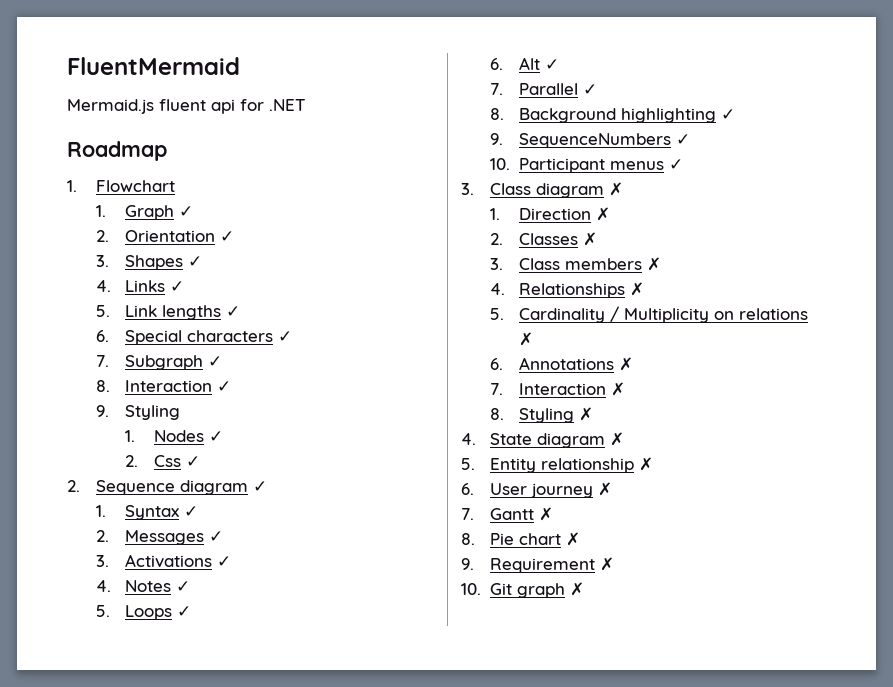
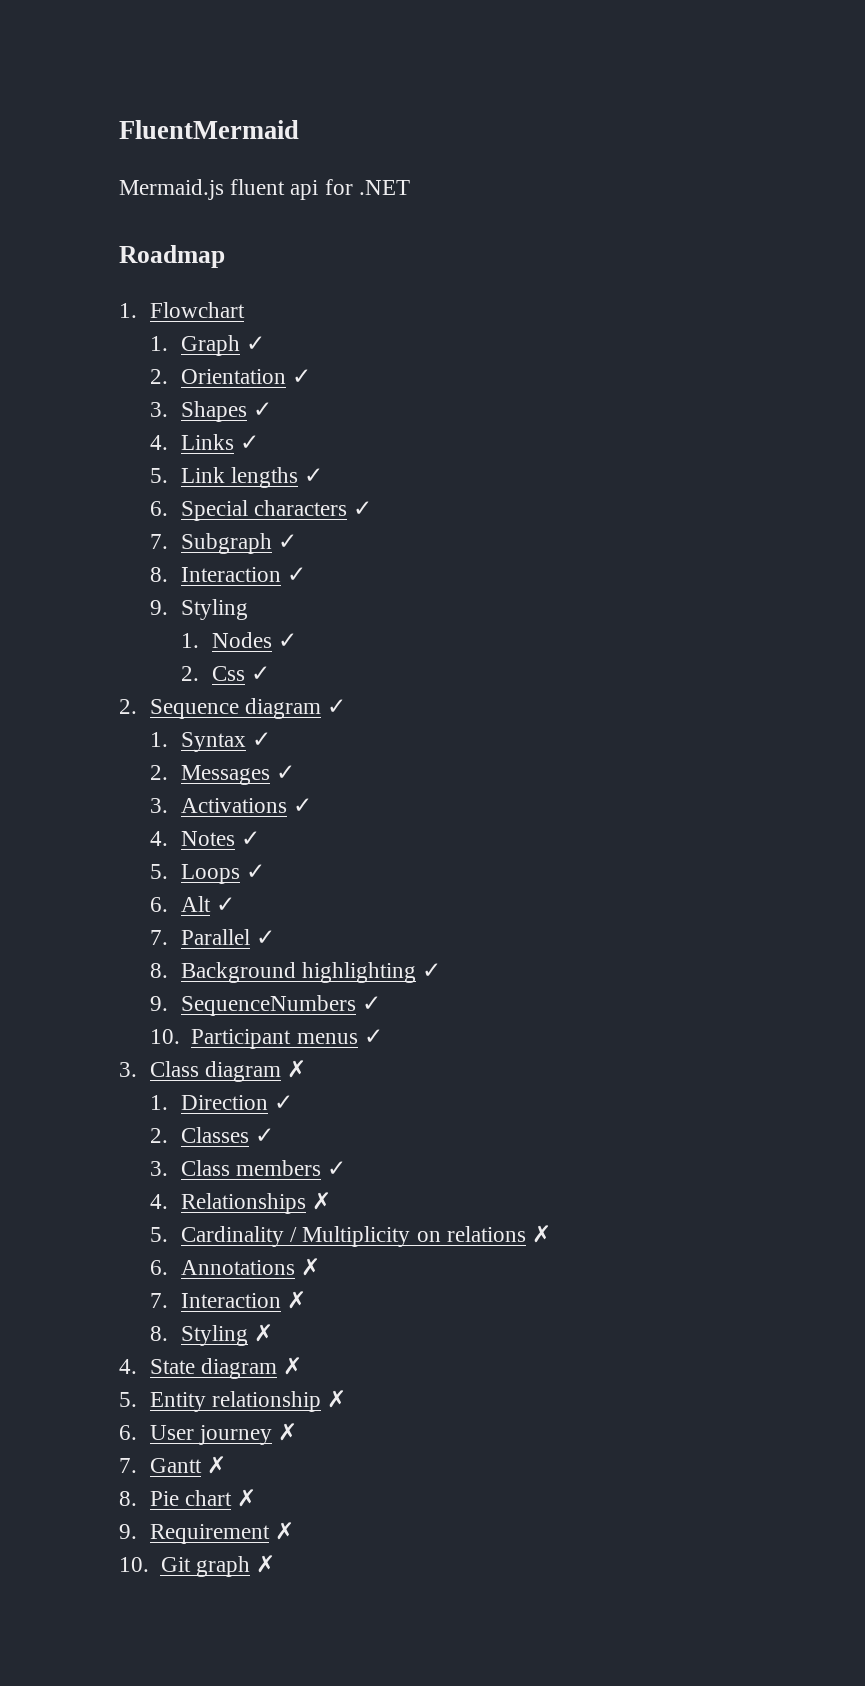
[595,207,610,221] ✗ -> [274,1095,294,1110] ✓
[582,232,597,246] ✗ -> [255,1128,275,1143] ✓
[646,257,661,271] ✗ -> [327,1161,347,1176] ✓

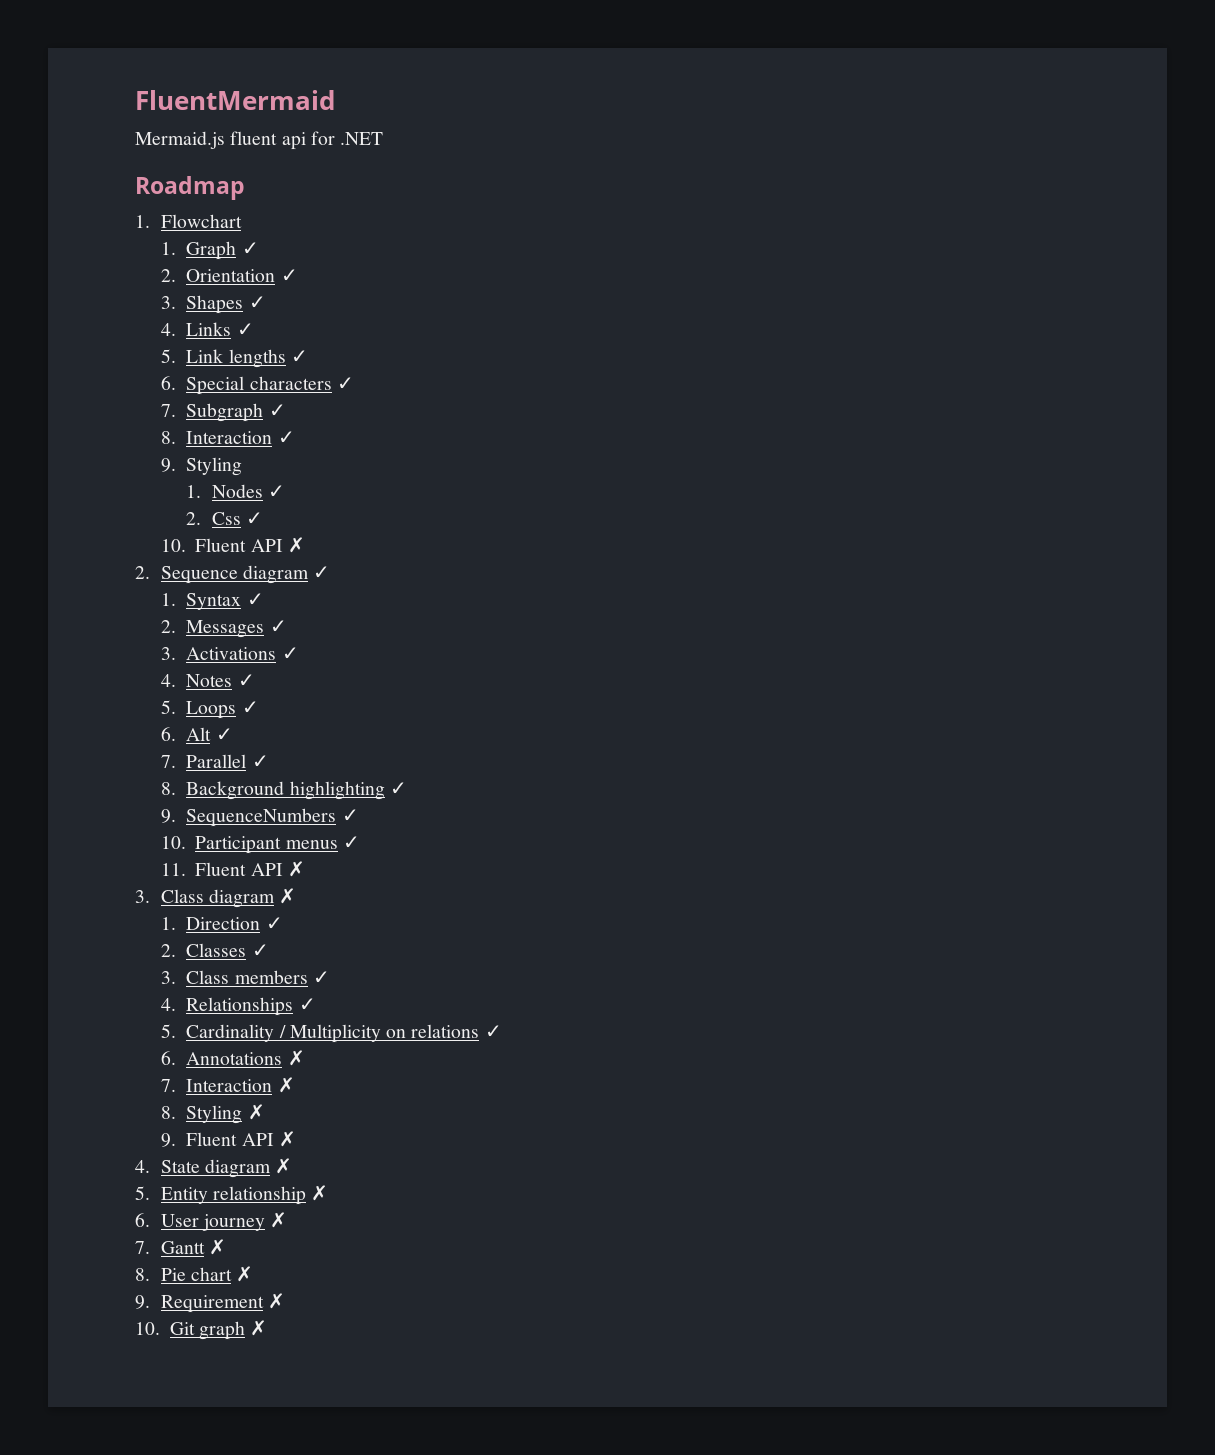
(271, 673) none -> [160,537,305,553] // 10. Fluent API ✗
(383, 1036) none -> [160,861,305,877] // 11. Fluent API ✗
[312,1192,332,1210] ✗ -> [298,998,316,1011] ✓
[531,1225,551,1243] ✗ -> [484,1025,502,1038] ✓
(274, 1333) none -> [160,1131,296,1147] // 9. Fluent API ✗

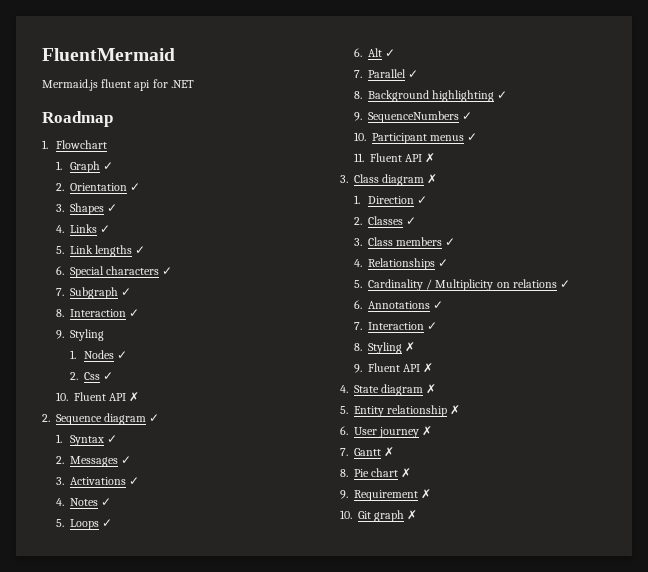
[287,1050,305,1066] ✗ -> [433,301,444,309] ✓
[277,1077,295,1093] ✗ -> [427,322,438,330] ✓

